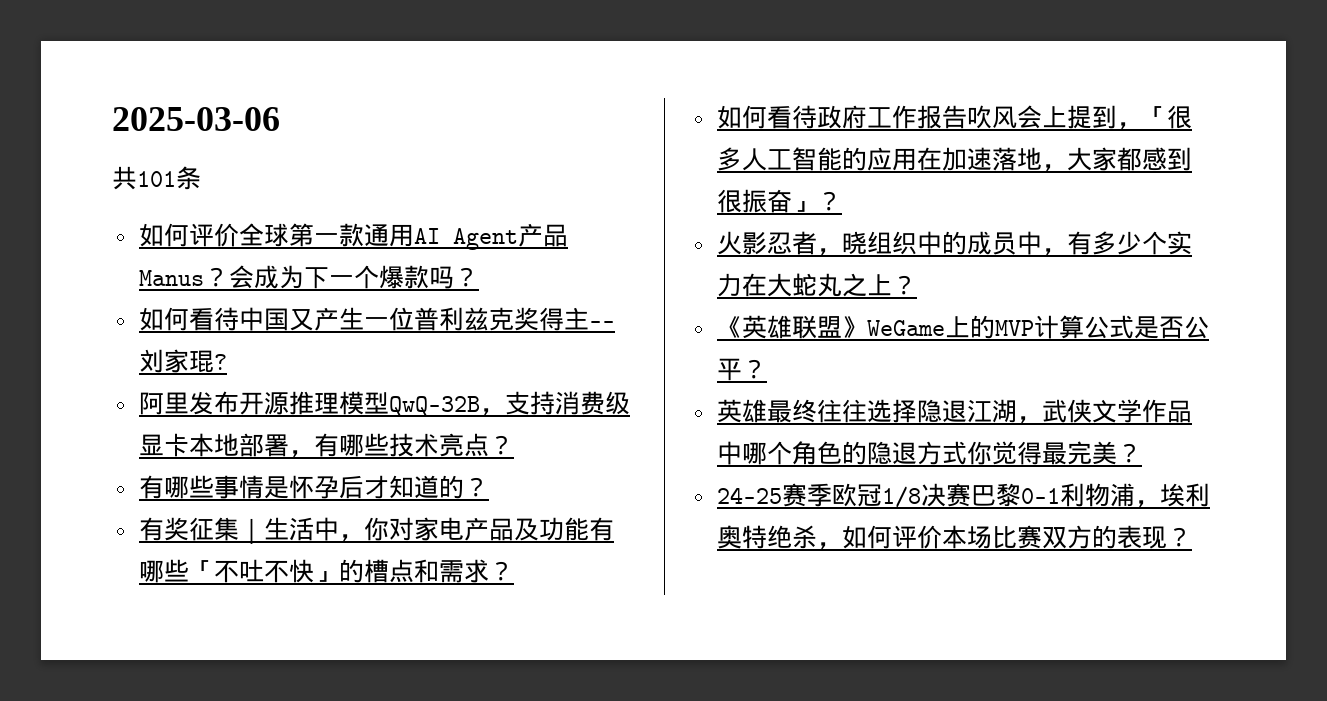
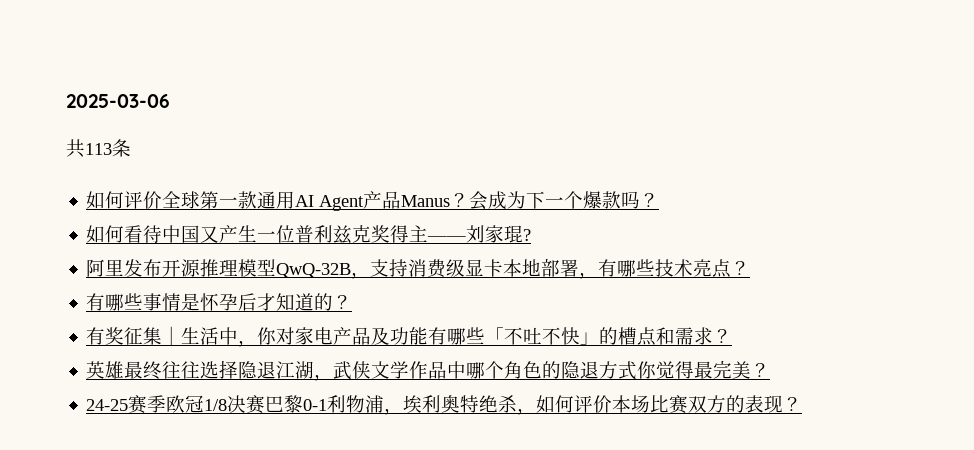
[137,171,176,187] 101 -> [85,143,112,155] 113
[716,105,1192,130] [716,147,1192,172] [716,189,842,213] [716,231,1192,256] [716,273,917,297] [716,315,1209,339] [716,358,767,381] // 如何看待政府工作报告吹风会上提到，「很多人工智能的应用在加速落地，大家都感到很振奋」？ // 火影忍者，晓组织中的成员中，有多少个实力在大蛇丸之上？ // 《英雄联盟》WeGame上的MVP计算公式是否公平？ -> (733, 336) none

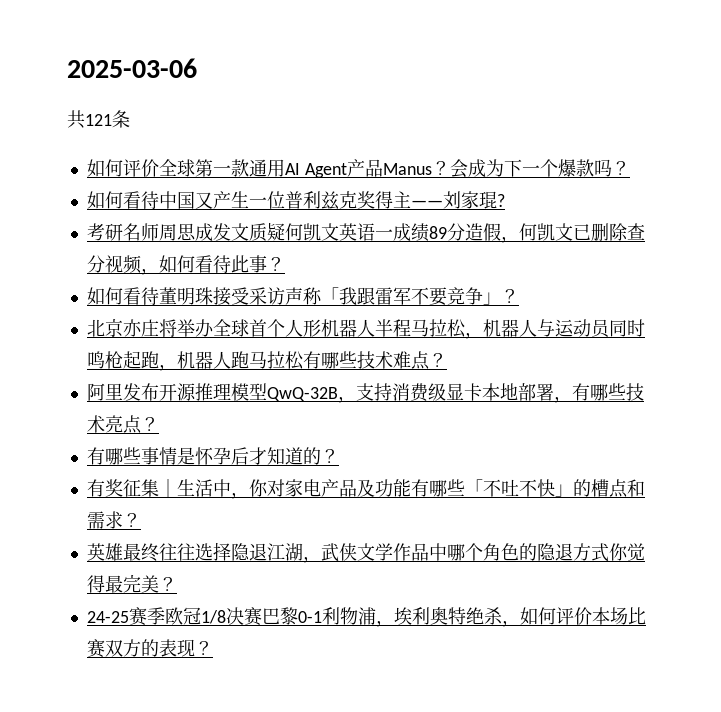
[85,143,112,155] 113 -> [85,114,112,126] 121
(532, 235) none -> [86,222,645,243] [86,255,285,275] [86,287,519,306] [86,319,645,339] [86,351,447,371] // 考研名师周思成发文质疑何凯文英语一成绩89分造假，何凯文已删除查分视频，如何看待此事？ // 如何看待董明珠接受采访声称「我跟雷军不要竞争」？ // 北京亦庄将举办全球首个人形机器人半程马拉松，机器人与运动员同时鸣枪起跑，机器人跑马拉松有哪些技术难点？

